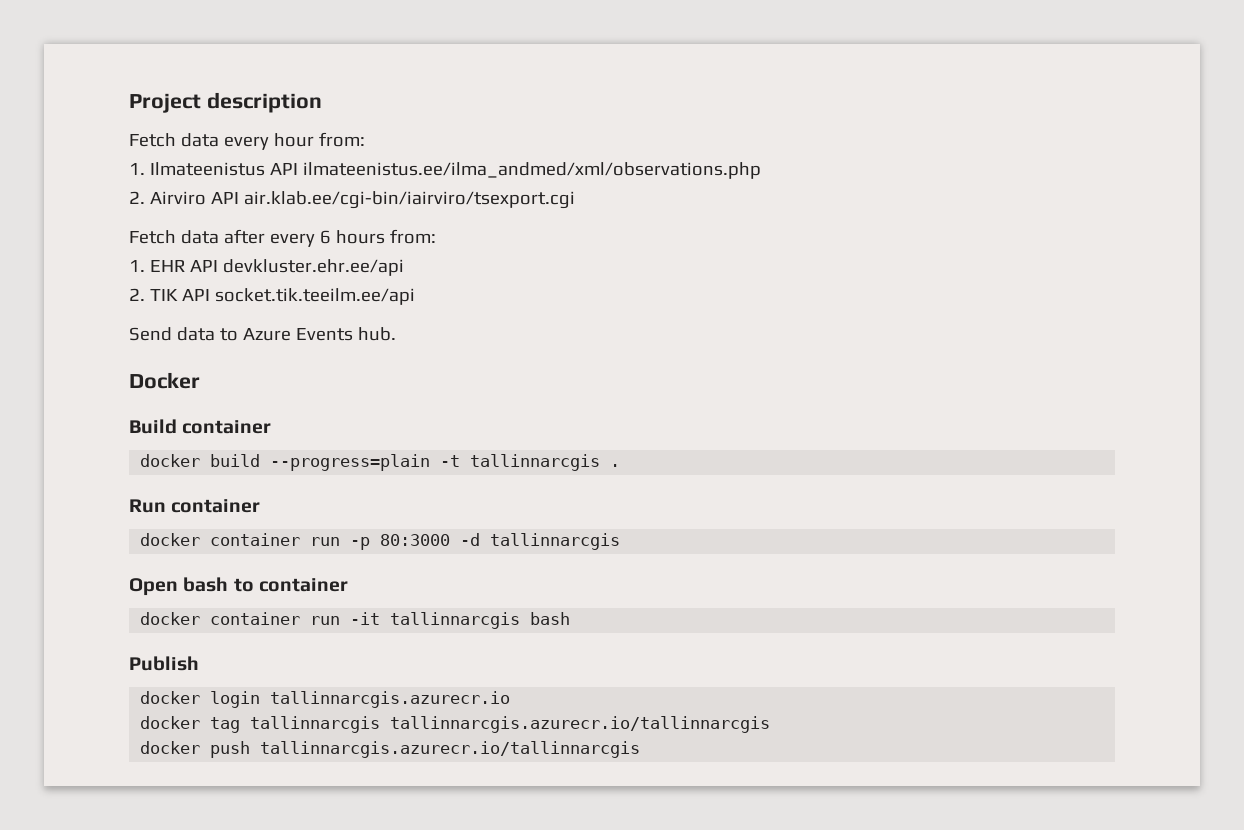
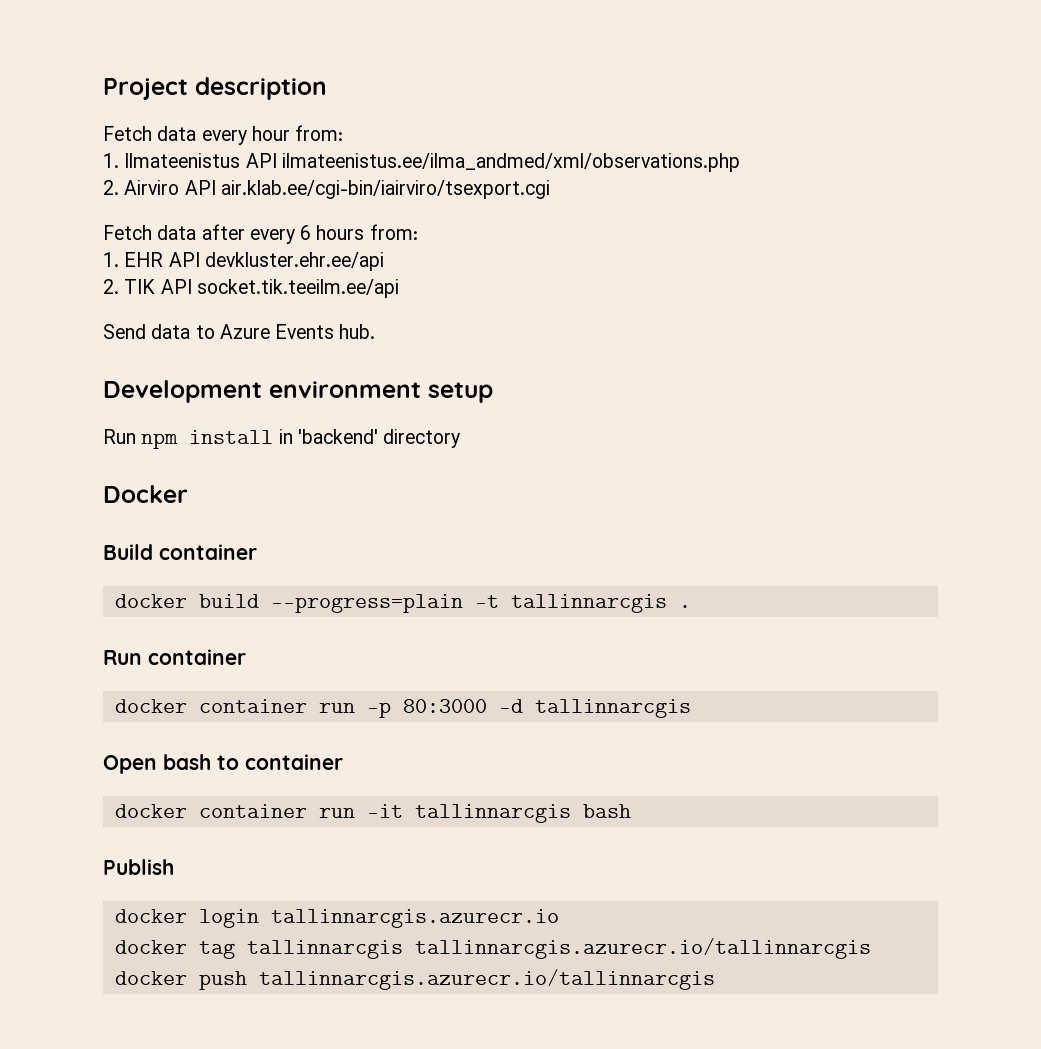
(396, 334) none -> [103,380,493,403] [103,429,461,449] // Development environment setup // Run npm install in 'backend' directory

